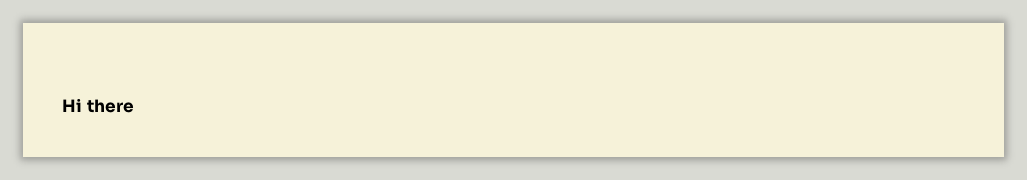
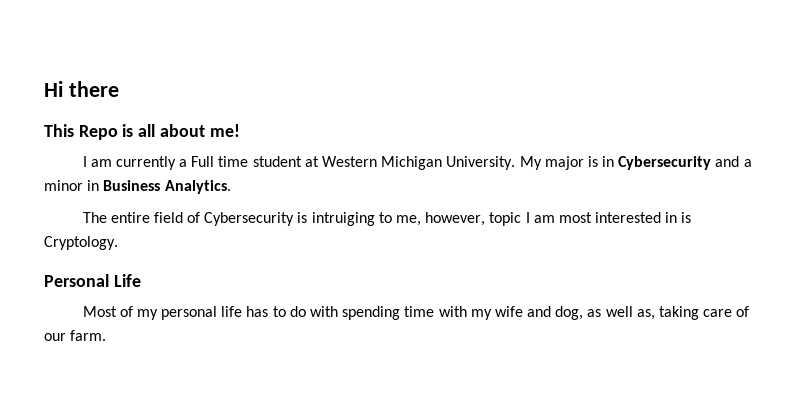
(134, 106) none -> [44,124,240,140] [82,156,752,170] [44,180,231,194] [82,212,692,226] [44,236,118,250] [44,274,141,287] [82,306,750,320] [44,330,107,341] // This Repo is all about me! // I am currently a Full time student at Western Michigan University. My major is in Cybersecurity and a minor in Business Analytics. // The entire field of Cybersecurity is intruiging to me, however, topic I am most interested in is Cryptology. // Personal Life // Most of my personal life has to do with spending time with my wife and dog, as well as, taking care of our farm.

